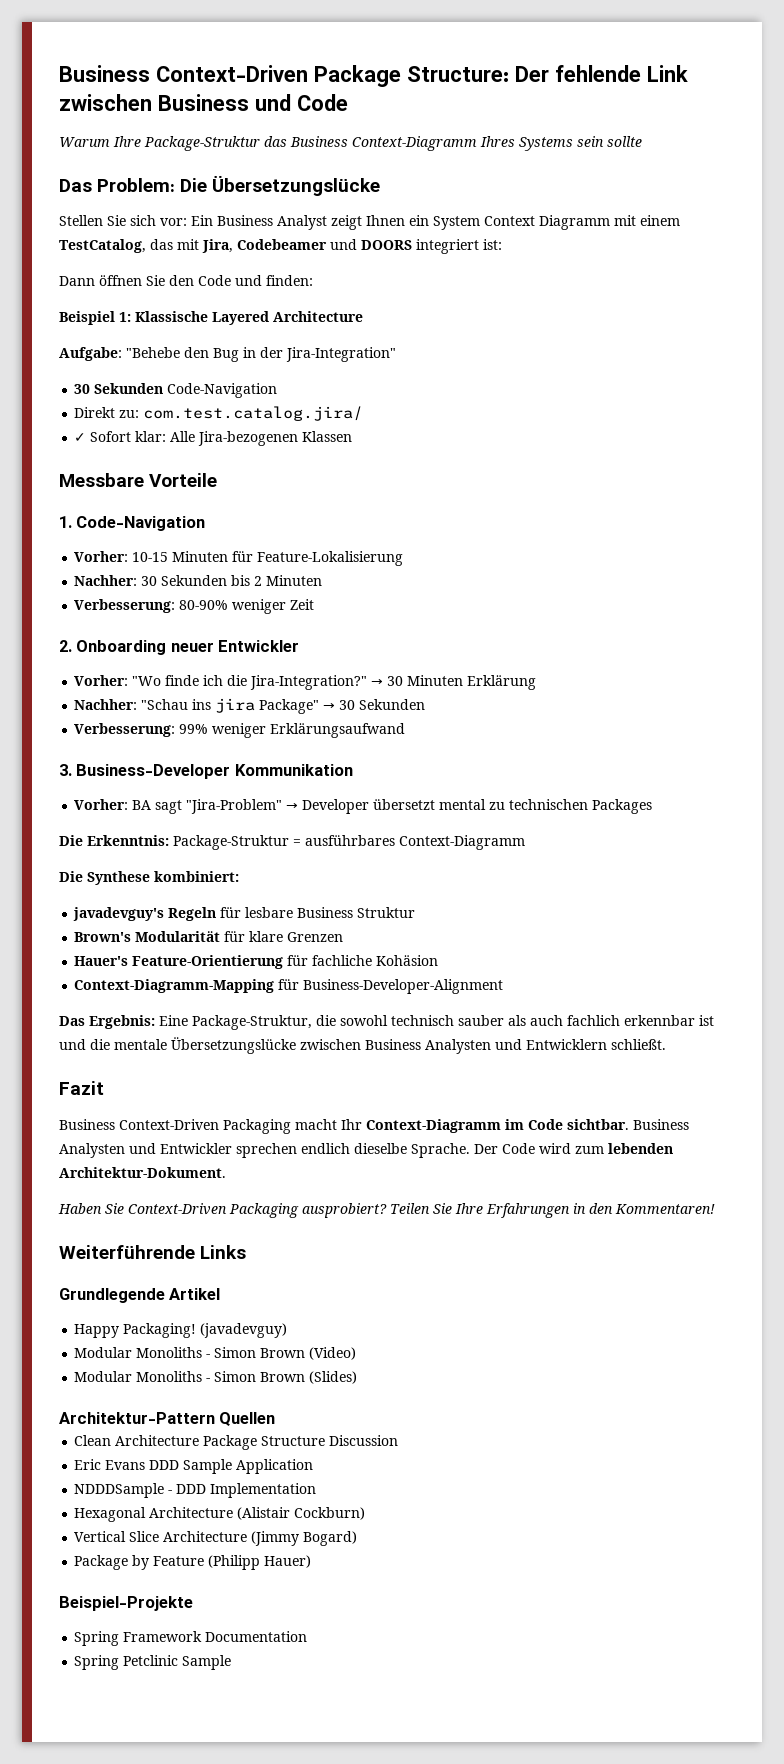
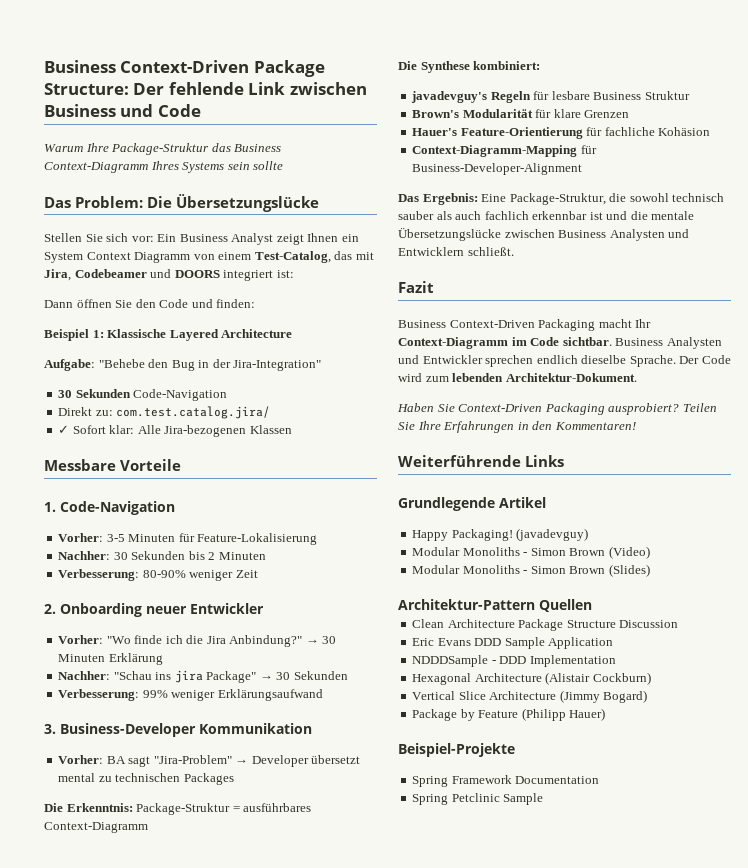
[614,215,680,226] [59,239,146,253] mit einem TestCatalog, -> [193,251,331,263] von einem Test-Catalog,
[132,552,169,562] 10-15 -> [106,534,125,542] 3-5
[250,675,368,690] Jira-Integration?" -> [206,635,303,647] Jira Anbindung?"

